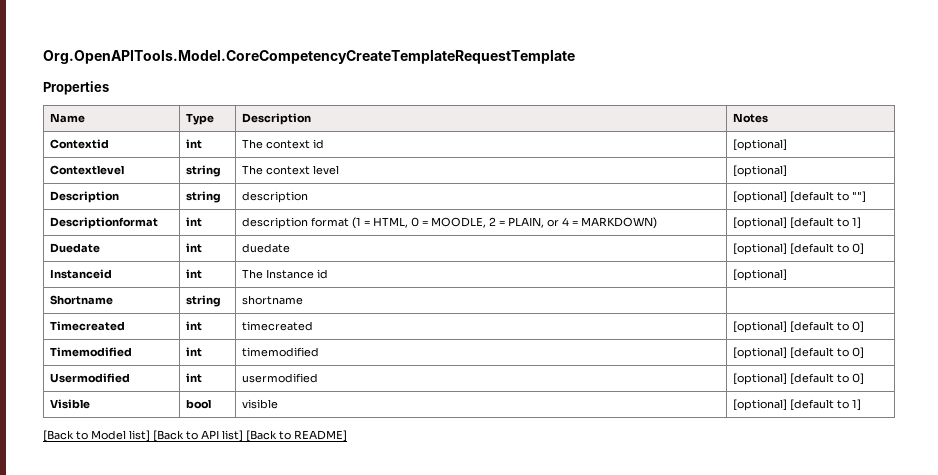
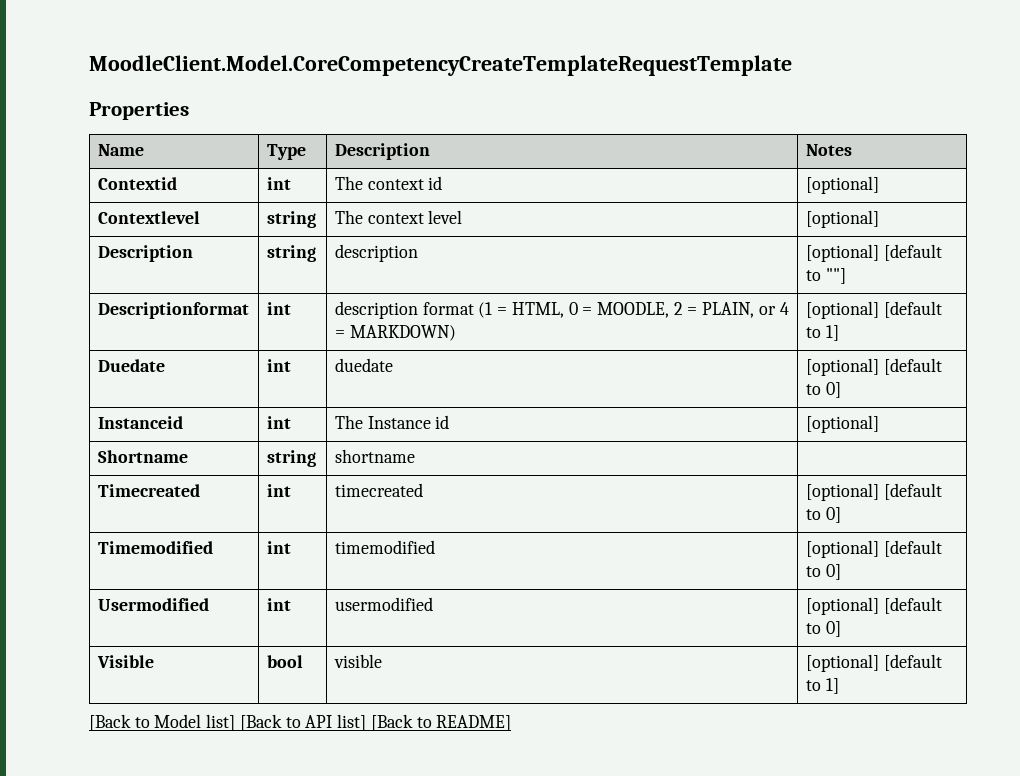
[43,50,575,64] Org.OpenAPITools.Model.CoreCompetencyCreateTemplateRequestTemplate -> [89,55,792,76] MoodleClient.Model.CoreCompetencyCreateTemplateRequestTemplate

